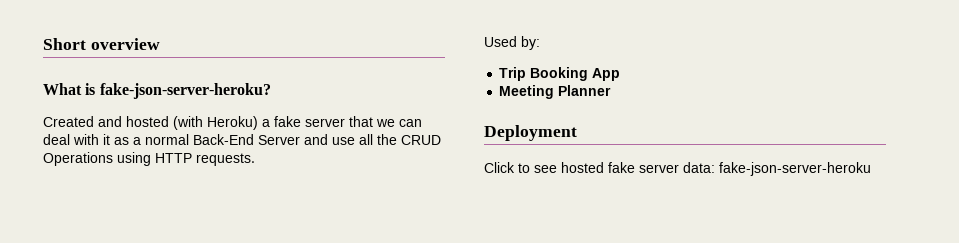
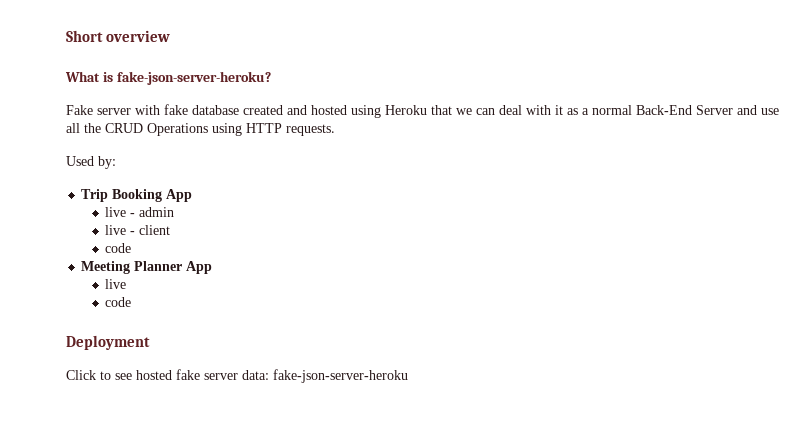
[43,116,345,130] Created and hosted (with Heroku) a fake server -> [66,104,427,118] Fake server with fake database created and hosted using Heroku
(621, 74) none -> [105,207,175,217] [105,225,171,235] [105,243,132,253] // live - admin // live - client // code
(612, 90) none -> [186,261,213,274] [105,279,127,289] [105,297,132,307] App // live // code

